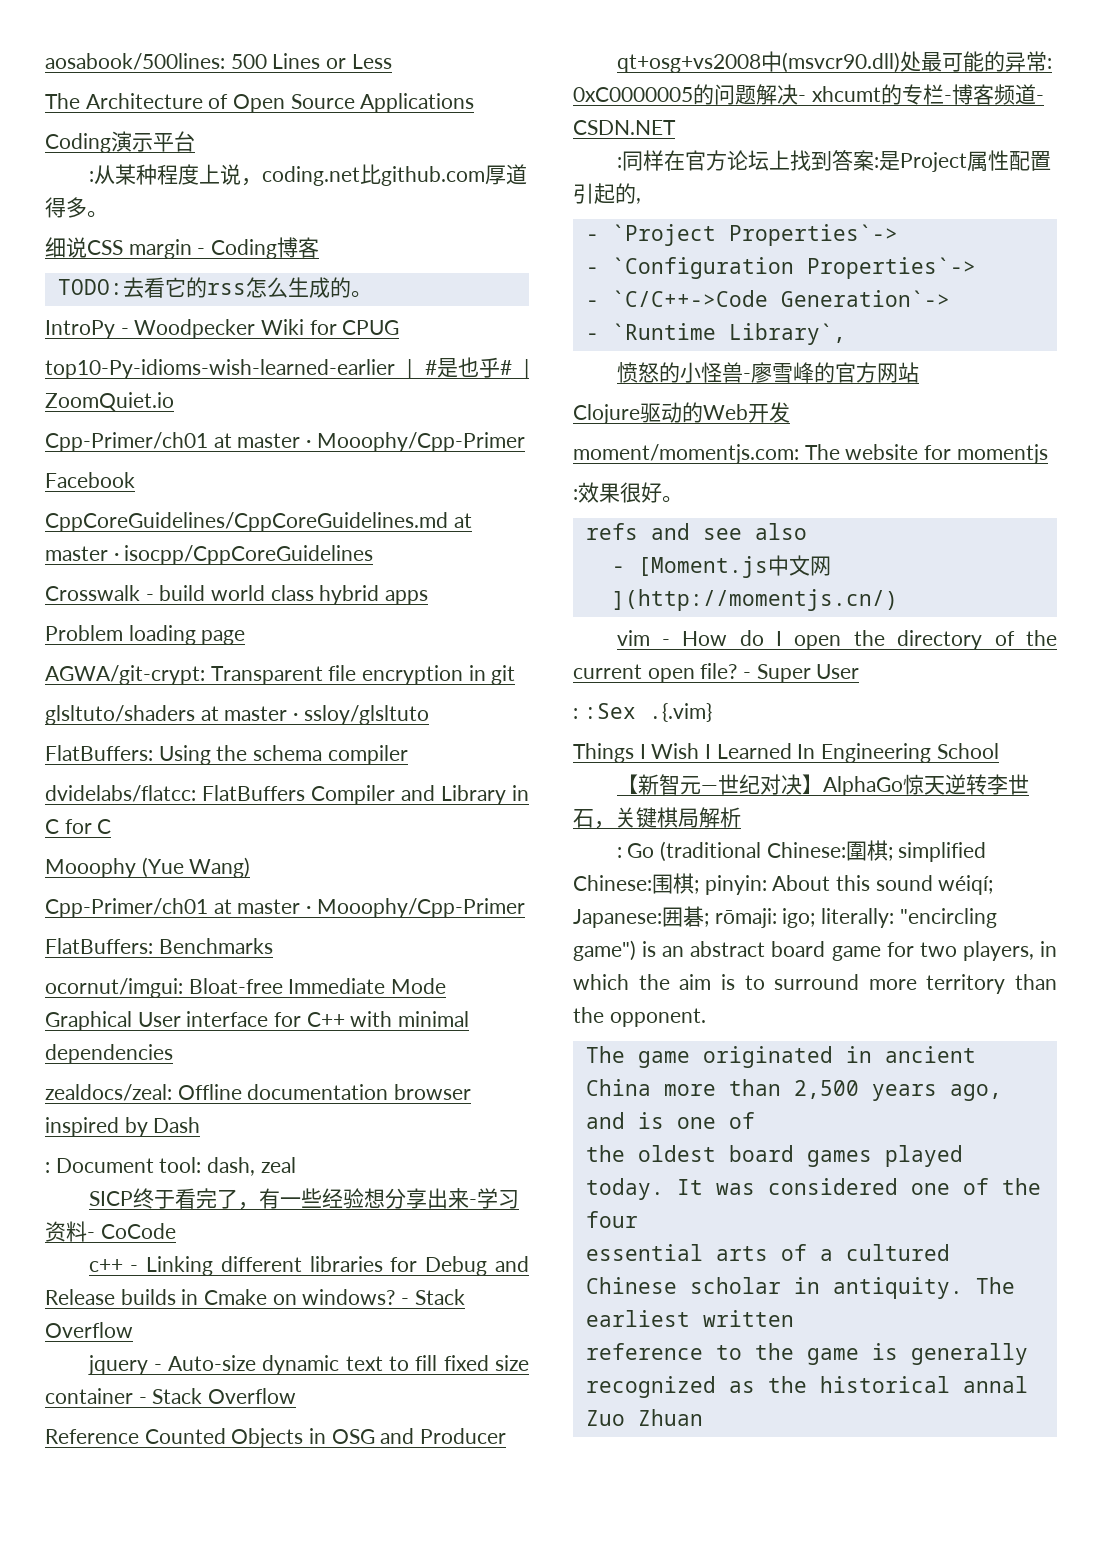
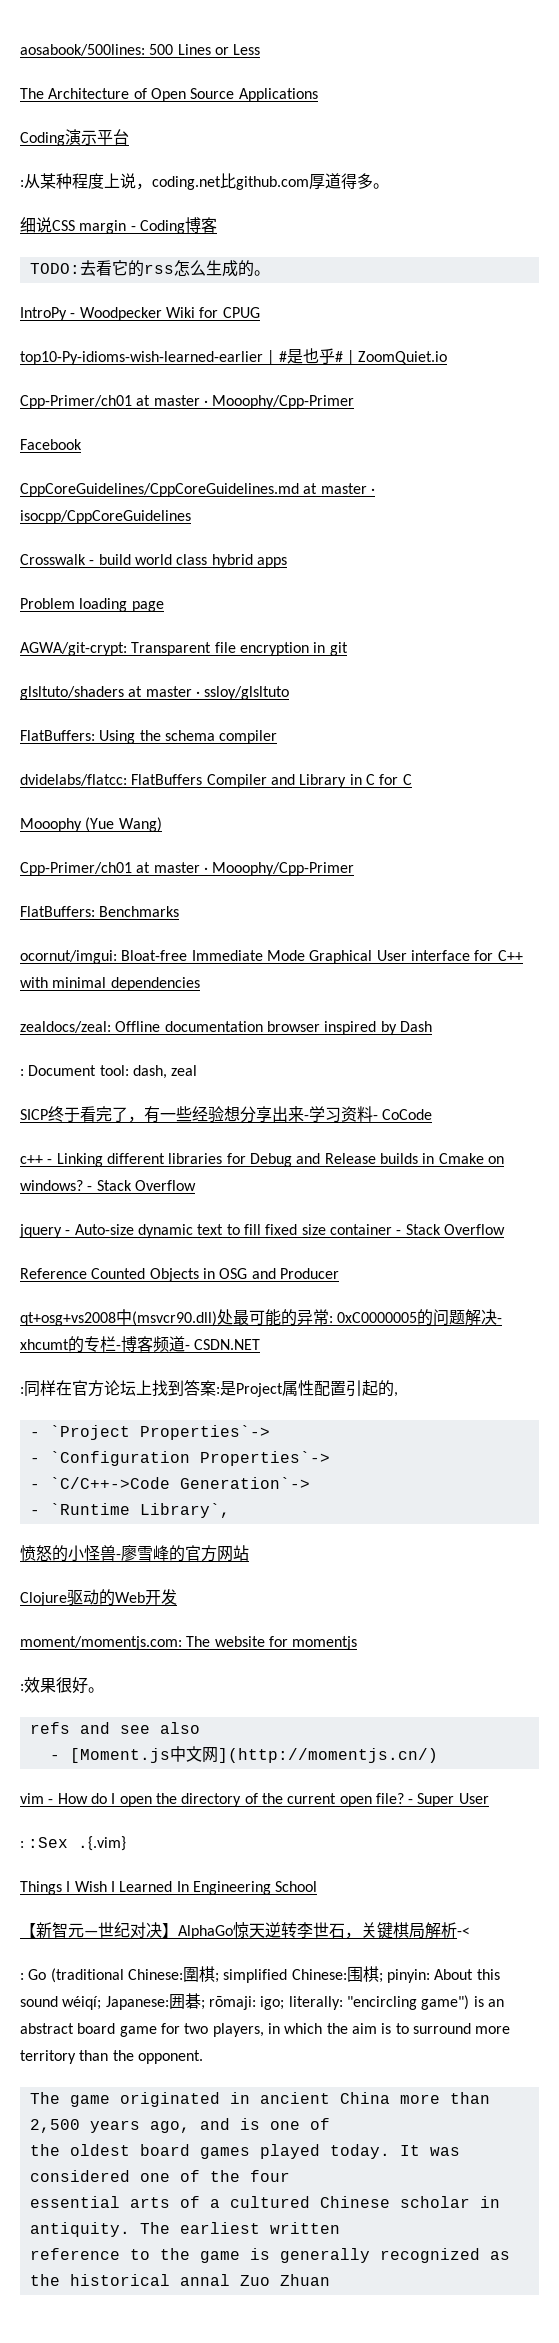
(741, 817) none -> [457,1927,470,1936] -<

